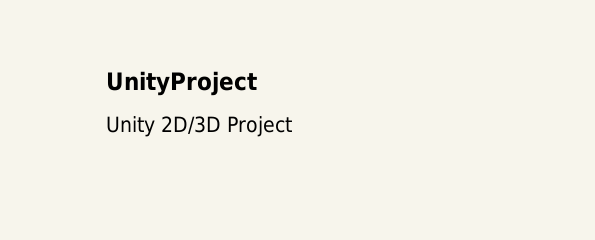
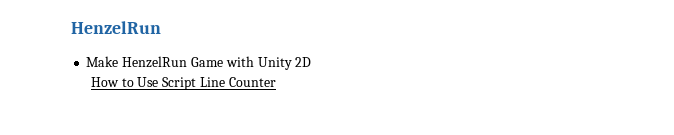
[106,71,257,96] [106,116,292,137] UnityProject // Unity 2D/3D Project -> [71,21,161,34] [86,56,312,70] [90,77,276,90] HenzelRun // Make HenzelRun Game with Unity 2D // How to Use Script Line Counter

